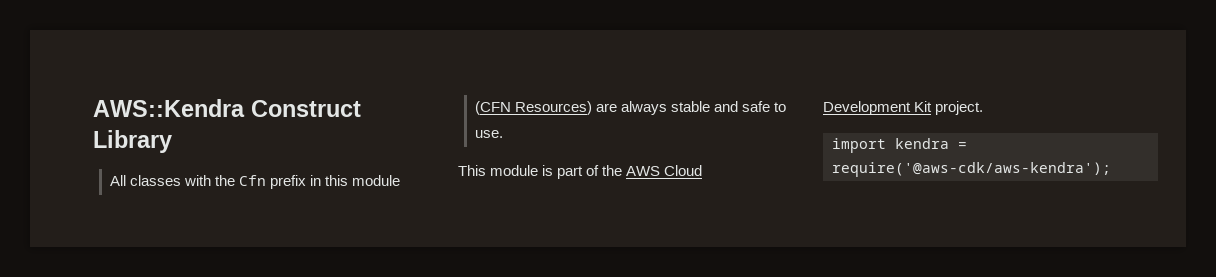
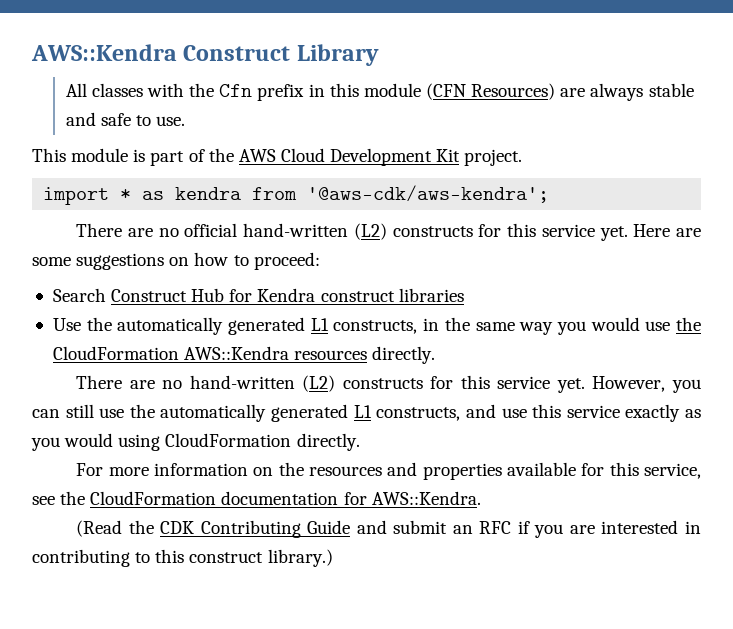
[895,138,967,149] [832,162,1111,177] kendra = require('@aws-cdk/aws-kendra'); -> [120,185,550,203] [76,223,701,241] [32,252,320,270] [52,288,464,302] [52,317,702,335] [52,346,436,364] [76,375,702,393] [32,404,701,422] [31,433,360,451] [76,462,702,480] [32,491,481,505] [76,520,701,538] [32,549,333,567] * as kendra from '@aws-cdk/aws-kendra'; // There are no official hand-written (L2) constructs for this service yet. Here are some suggestions on how to proceed: // Search Construct Hub for Kendra construct libraries // Use the automatically generated L1 constructs, in the same way you would use the CloudFormation AWS::Kendra resources directly. // There are no hand-written (L2) constructs for this service yet. However, you can still use the automatically generated L1 constructs, and use this service exactly as you would using CloudFormation directly. // For more information on the resources and properties available for this service, see the CloudFormation documentation for AWS::Kendra. // (Read the CDK Contributing Guide and submit an RFC if you are interested in contributing to this construct library.)

